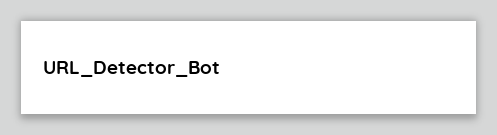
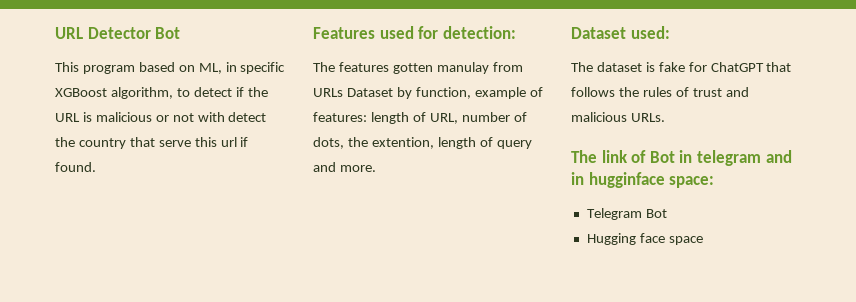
[43,61,220,77] URL_Detector_Bot -> [55,27,181,39] [55,62,286,74] [55,87,268,99] [55,112,267,122] [55,137,249,149] [55,162,96,172] [313,26,516,39] [313,62,523,74] [313,87,543,99] [313,112,527,124] [313,137,532,149] [313,162,376,172] [571,26,670,39] [571,62,792,72] [571,87,749,97] [571,112,665,122] [571,150,792,166] [571,172,715,188] [586,208,667,220] [586,233,703,245] URL Detector Bot // This program based on ML, in specific XGBoost algorithm, to detect if the URL is malicious or not with detect the country that serve this url if found. // Features used for detection: // The features gotten manulay from URLs Dataset by function, example of features: length of URL, number of dots, the extention, length of query and more. // Dataset used: // The dataset is fake for ChatGPT that follows the rules of trust and malicious URLs. // The link of Bot in telegram and in hugginface space: // Telegram Bot // Hugging face space

